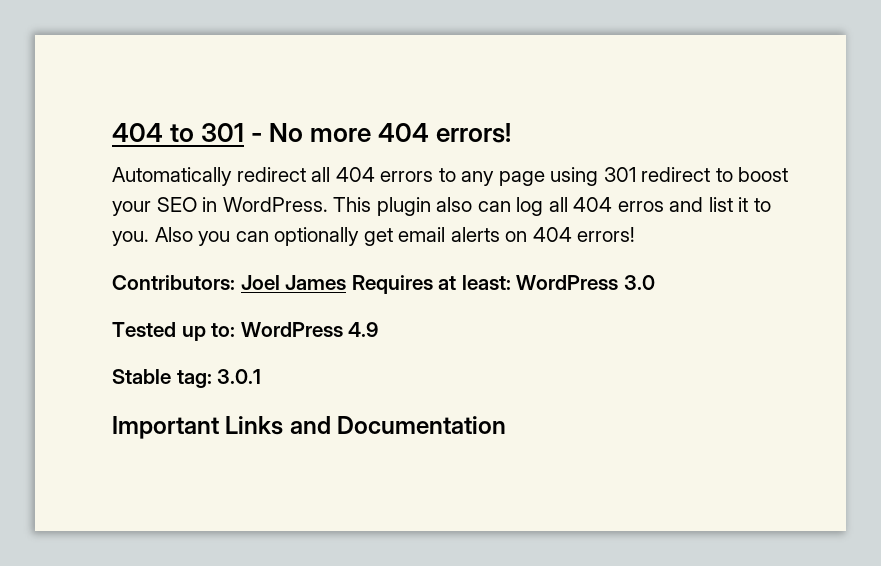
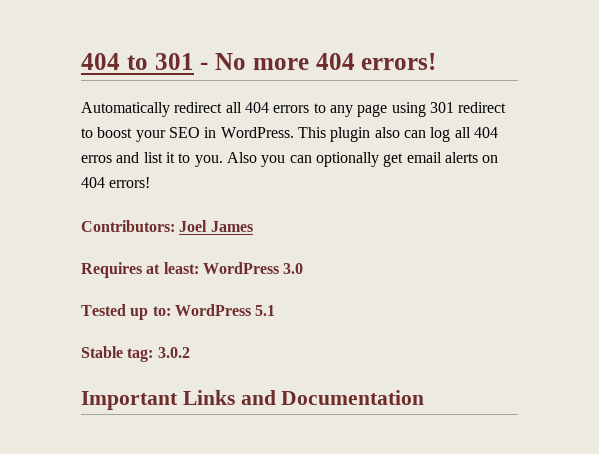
(347, 282) none -> (253, 226) //
[348,322,379,337] 4.9 -> [255,305,276,316] 5.1
[217,369,262,384] 3.0.1 -> [157,347,190,358] 3.0.2

